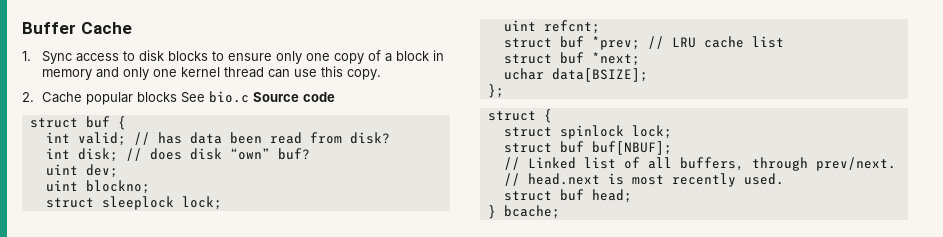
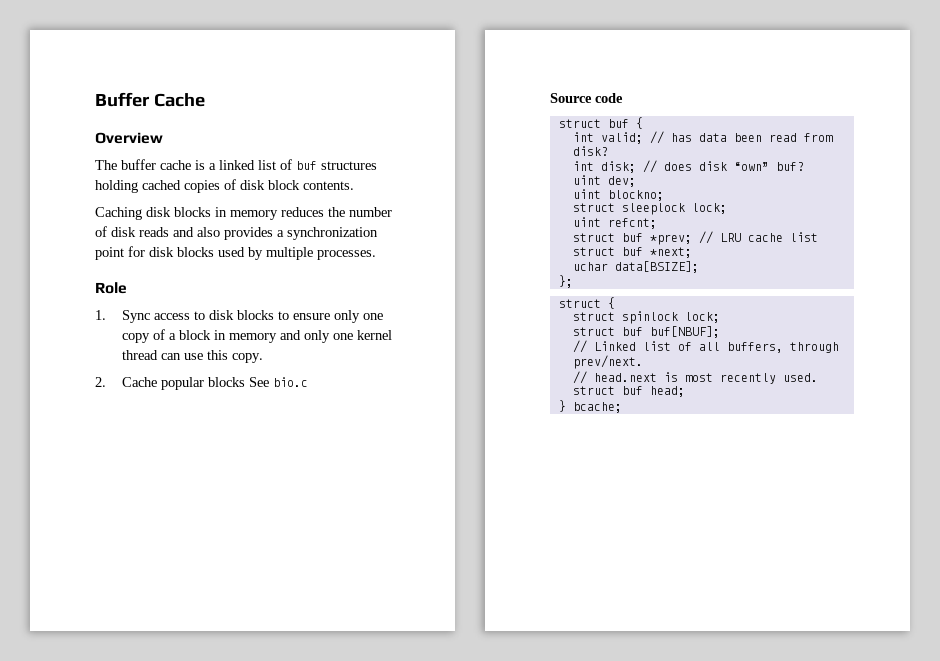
(132, 28) none -> [95,132,163,144] [95,159,377,170] [95,179,354,193] [95,207,392,220] [95,226,378,240] [95,246,376,260] [95,282,127,294] // Overview // The buffer cache is a linked list of buf structures holding cached copies of disk block contents. // Caching disk blocks in memory reduces the number of disk reads and also provides a synchronization point for disk blocks used by multiple processes. // Role
(250, 97) none -> (309, 382) //

